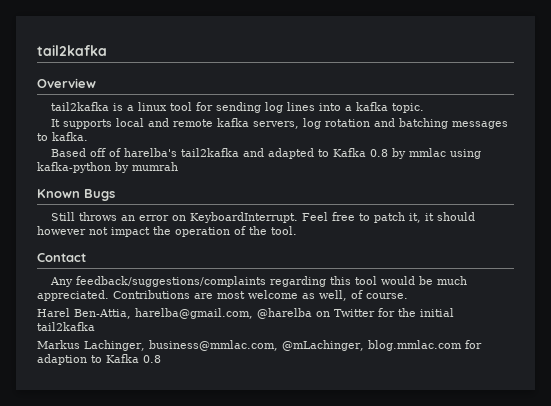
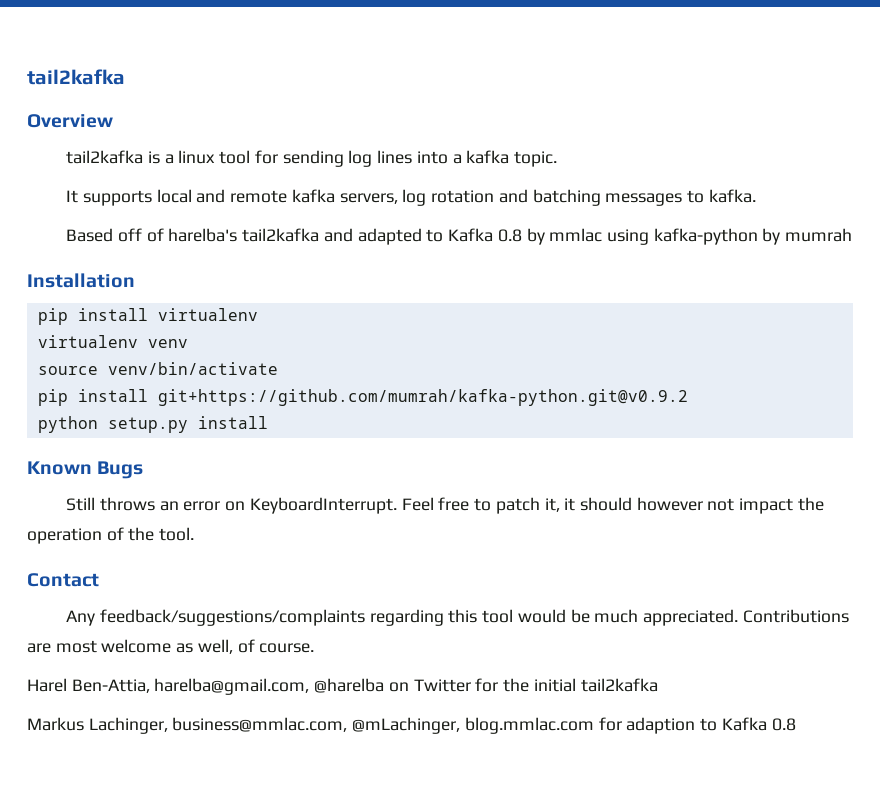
(178, 166) none -> [27,273,135,288] [37,308,258,325] [37,335,188,348] [37,362,278,375] [37,389,688,406] [37,416,268,433] // Installation // pip install virtualenv // virtualenv venv // source venv/bin/activate // pip install git+https://github.com/mumrah/kafka-python.git@v0.9.2 // python setup.py install

